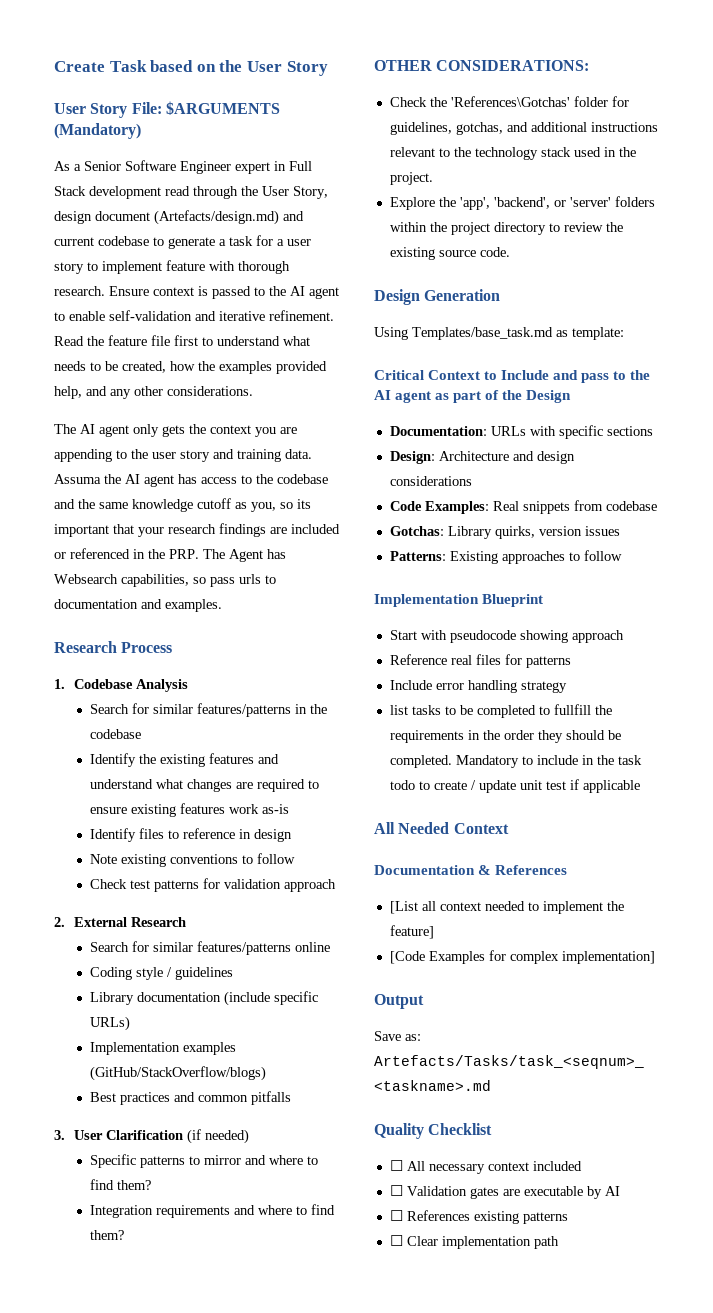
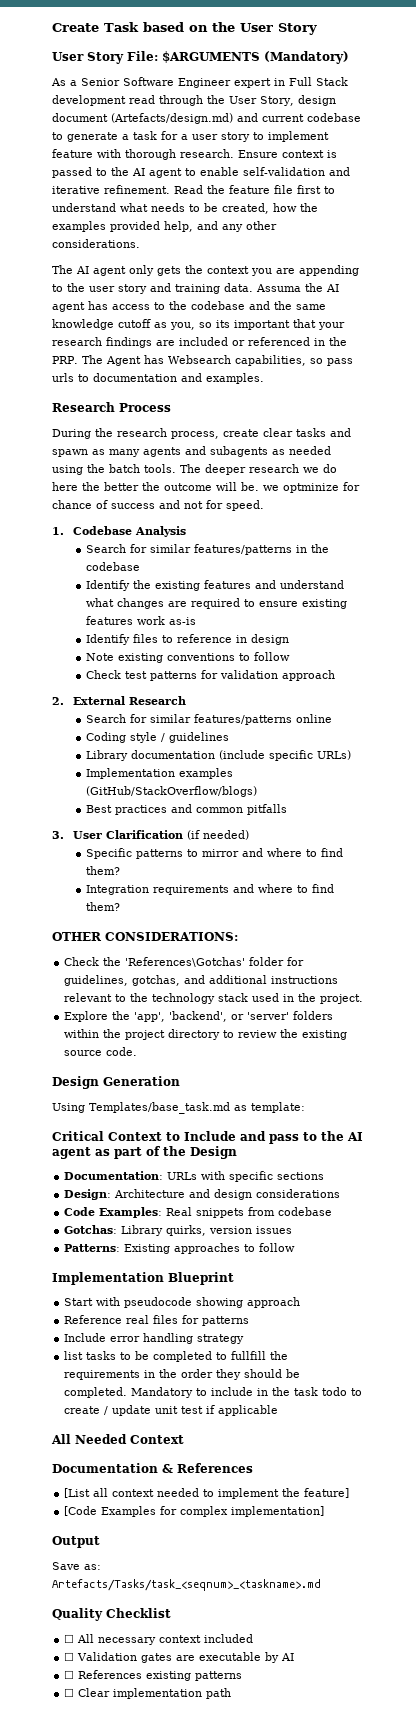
(173, 647) none -> [52,428,351,439] [52,446,331,457] [52,464,337,475] [52,482,360,493] [52,500,264,511] // During the research process, create clear tasks and spawn as many agents and subagents as needed using the batch tools. The deeper research we do here the better the outcome will be. we optminize for chance of success and not for speed.

